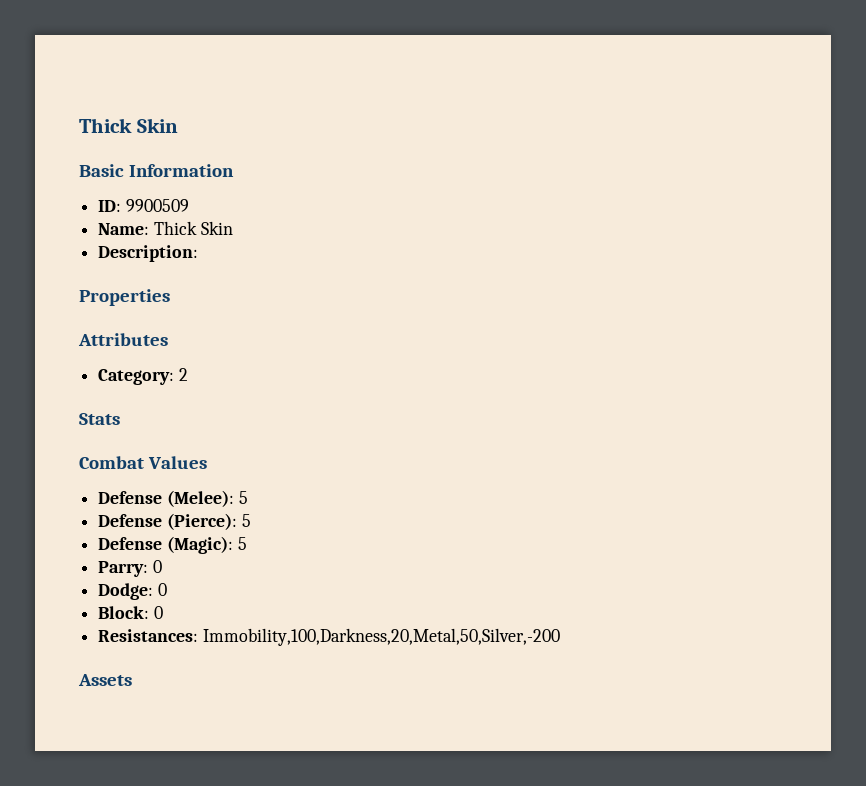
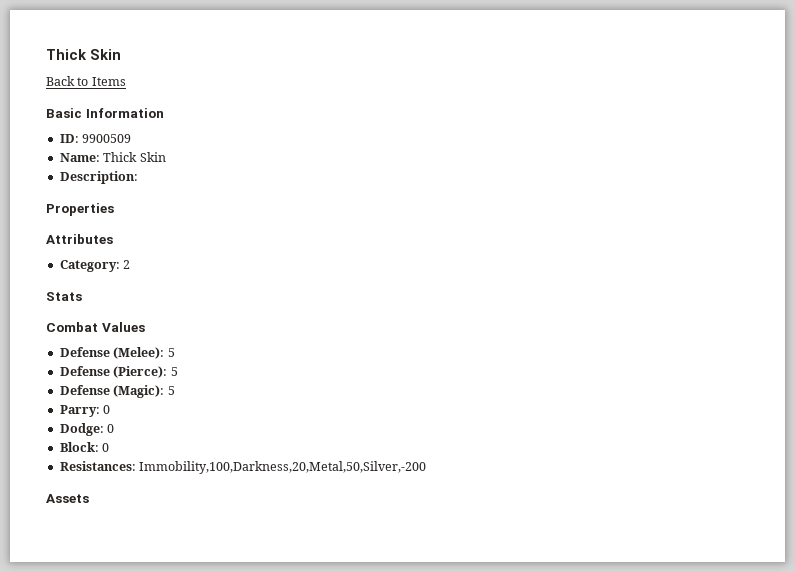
[79,118,178,133] Thick Skin -> [46,49,121,60] [46,76,126,86] Thick Skin // Back to Items

